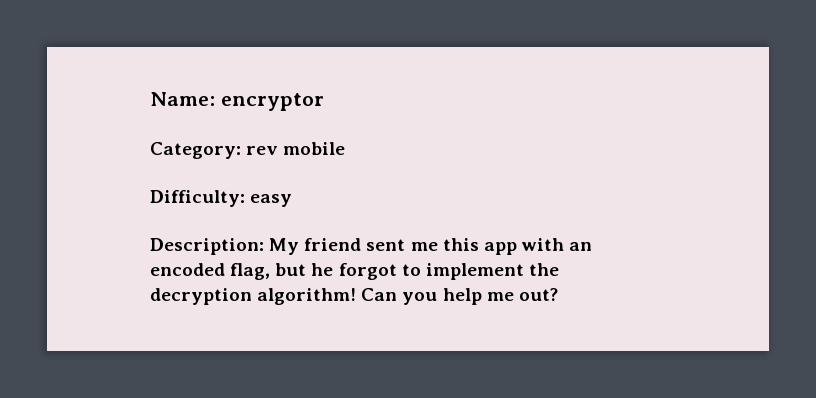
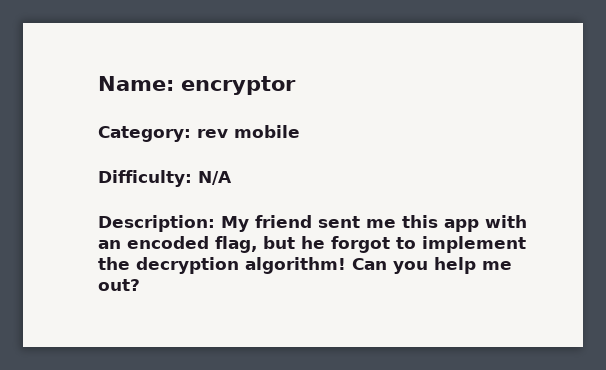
[250,194,293,207] easy -> [198,171,232,185] N/A

